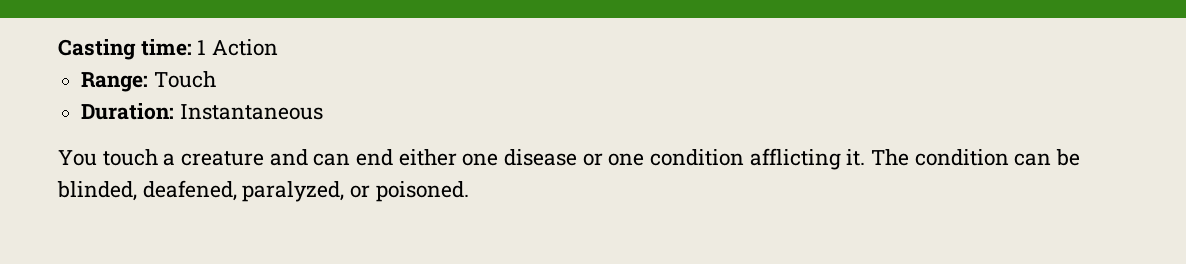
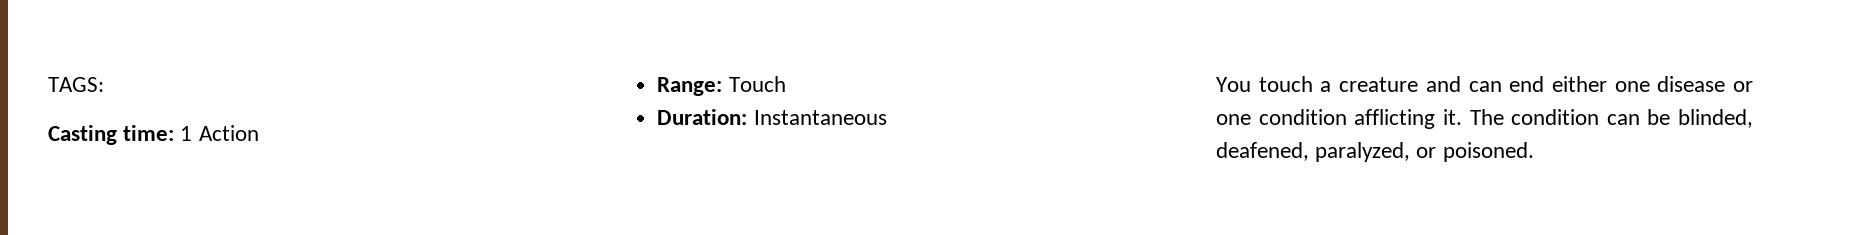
(58, 49) none -> [48,77,104,92] TAGS: //

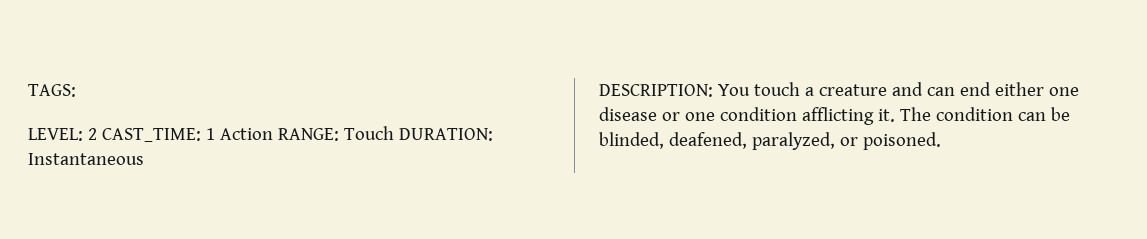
[48,125,175,145] Casting time: -> [28,128,201,142] LEVEL: 2 CAST_TIME:
[657,77,723,96] // Range: -> [277,128,339,141] RANGE:
[657,109,748,125] // Duration: -> [398,128,493,141] DURATION:
(887, 117) none -> [599,84,713,97] DESCRIPTION:

